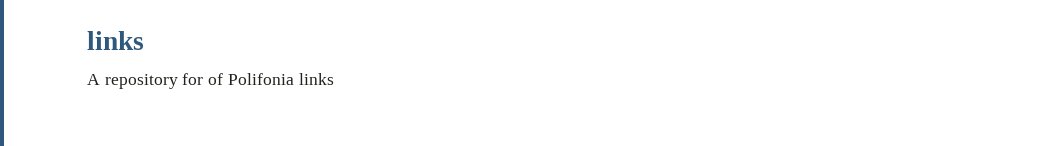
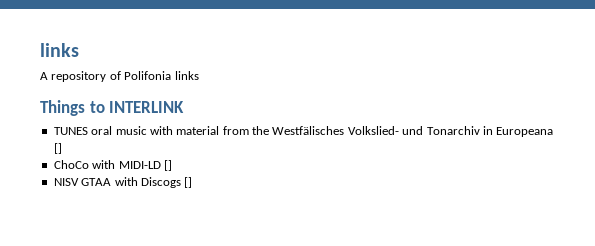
[182,73,204,85] for -> (107, 76) none
(334, 79) none -> [40,100,185,116] [53,126,554,137] [53,143,62,154] [53,160,172,171] [53,177,193,188] // Things to INTERLINK // TUNES oral music with material from the Westfälisches Volkslied- und Tonarchiv in Europeana [] // ChoCo with MIDI-LD [] // NISV GTAA with Discogs []

